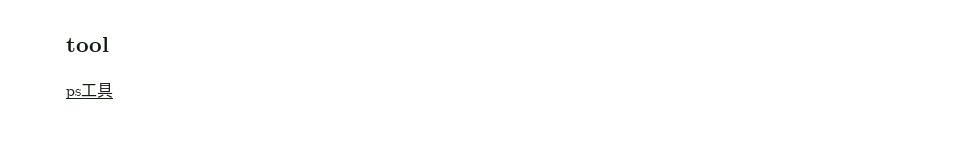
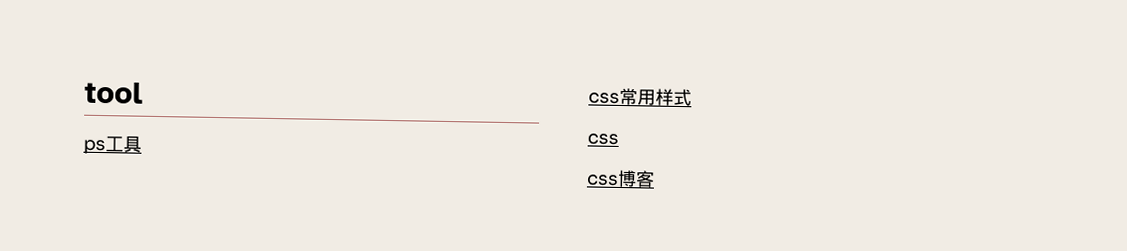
(113, 90) none -> [588,87,692,107] [587,133,619,145] [586,169,655,188] // css常用样式 // css // css博客

